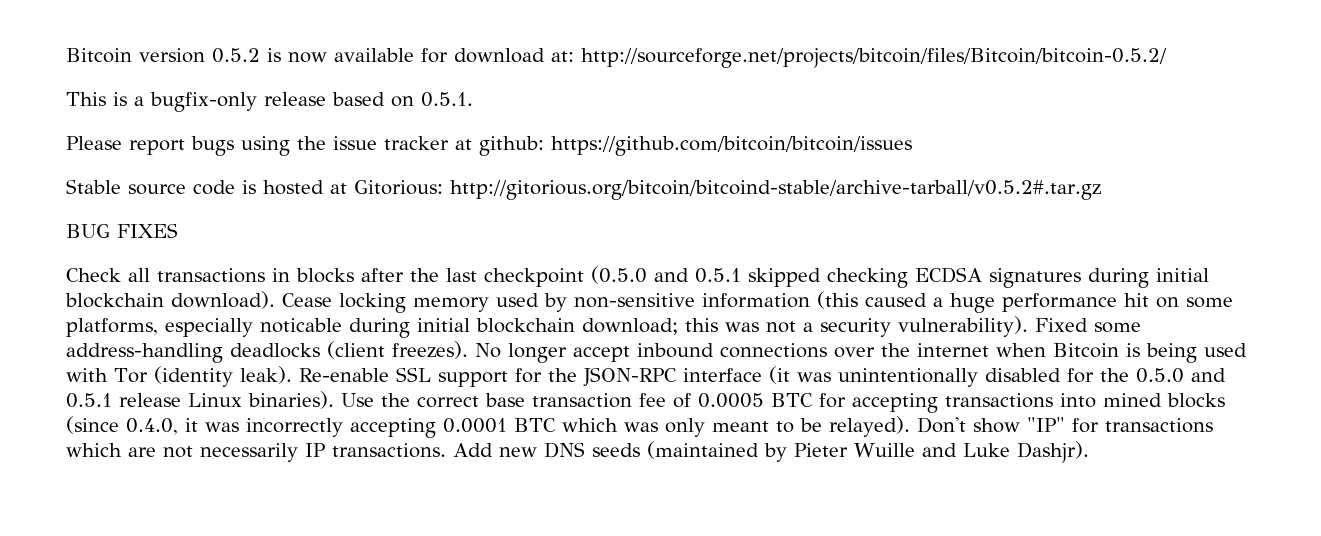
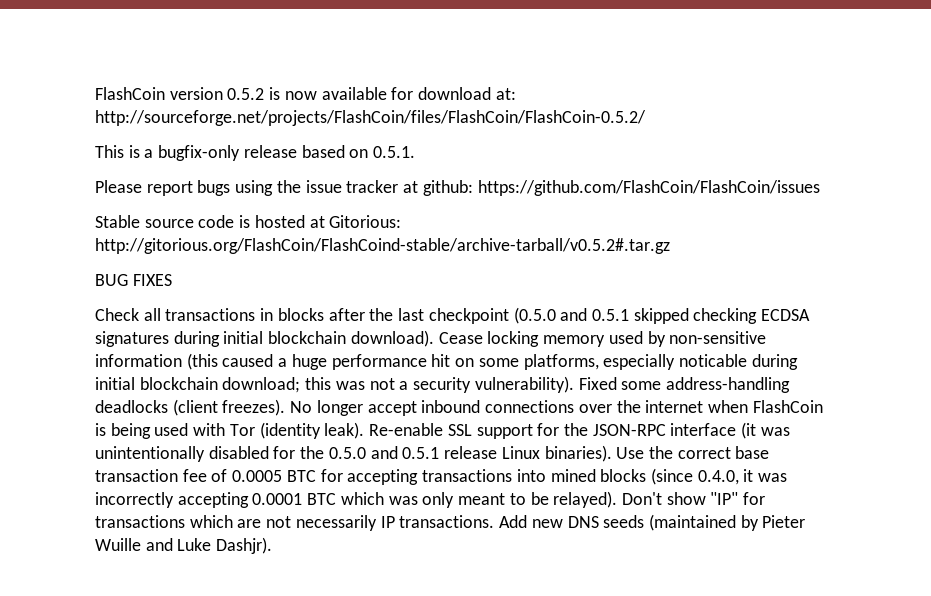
[66,48,132,63] Bitcoin -> [95,87,165,100] FlashCoin
[581,48,1167,68] http://sourceforge.net/projects/bitcoin/files/Bitcoin/bitcoin-0.5.2/ -> [95,110,646,126] http://sourceforge.net/projects/FlashCoin/files/FlashCoin/FlashCoin-0.5.2/
[551,136,912,156] https://github.com/bitcoin/bitcoin/issues -> [477,180,820,196] https://github.com/FlashCoin/FlashCoin/issues
[450,180,1101,200] http://gitorious.org/bitcoin/bitcoind-stable/archive-tarball/v0.5.2#.tar.gz -> [95,238,670,254] http://gitorious.org/FlashCoin/FlashCoind-stable/archive-tarball/v0.5.2#.tar.gz
[1053,343,1119,358] Bitcoin -> [752,400,823,413] FlashCoin

